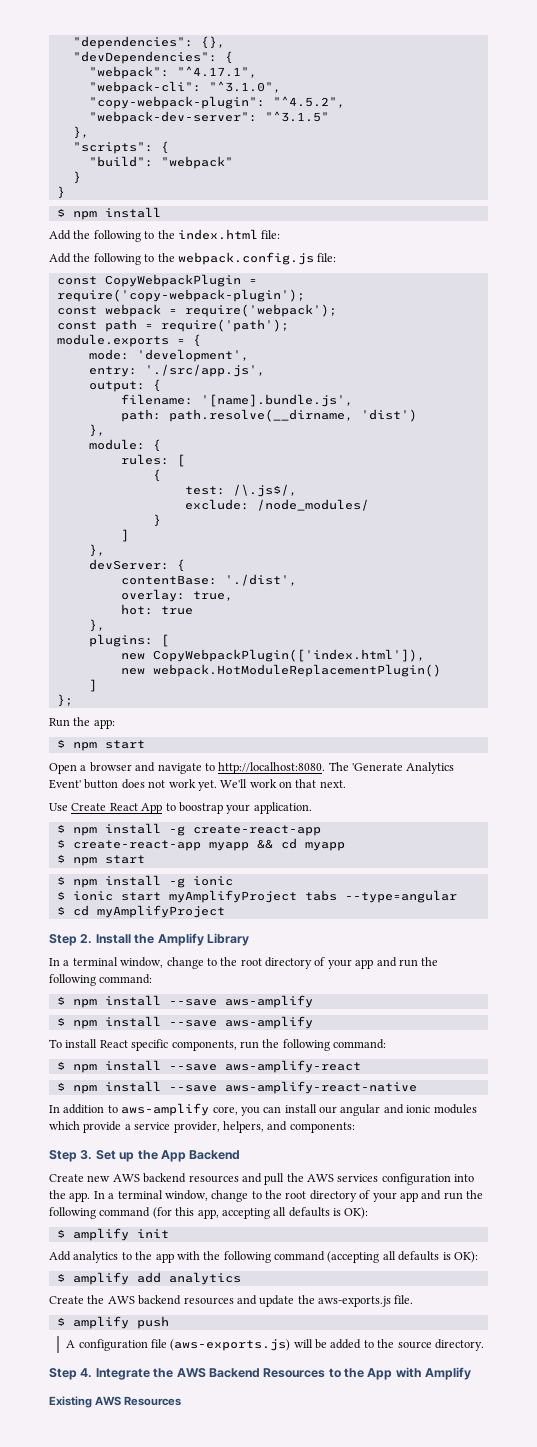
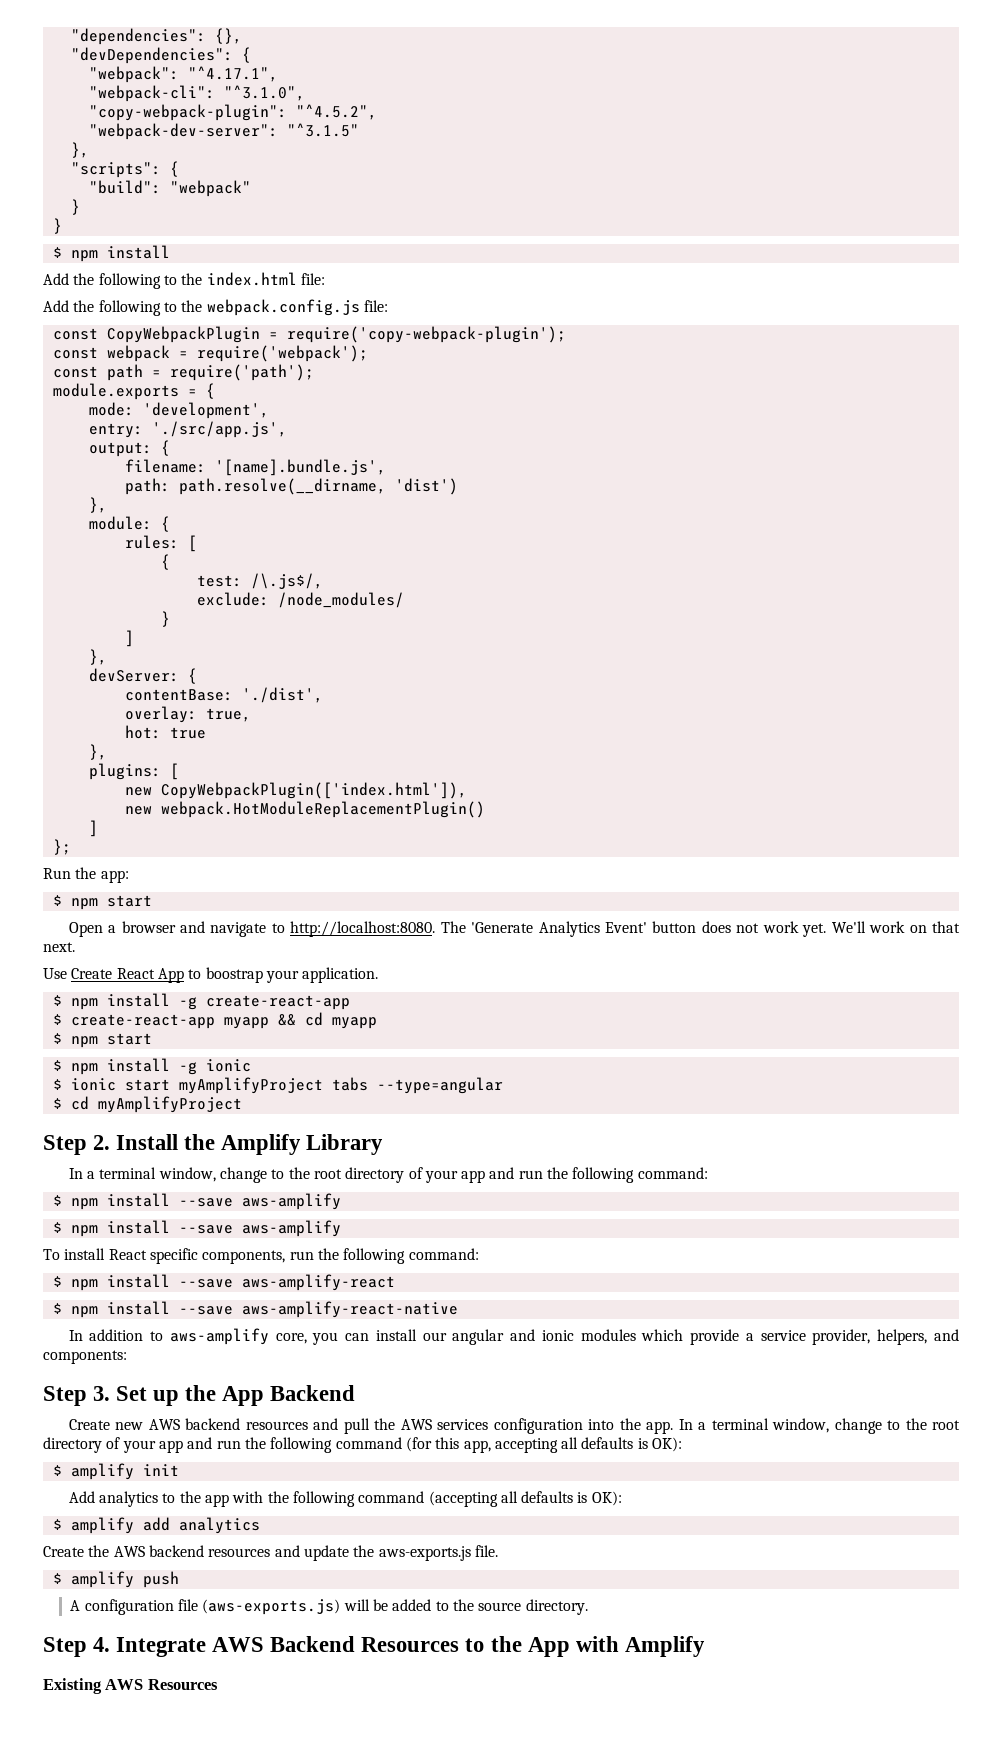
[153,1368,174,1378] the -> (207, 1647) none

